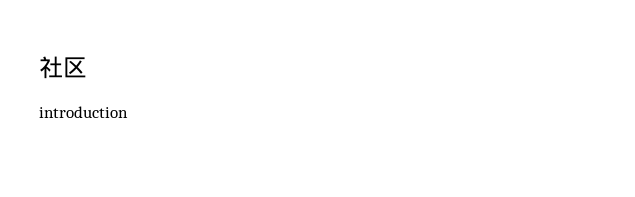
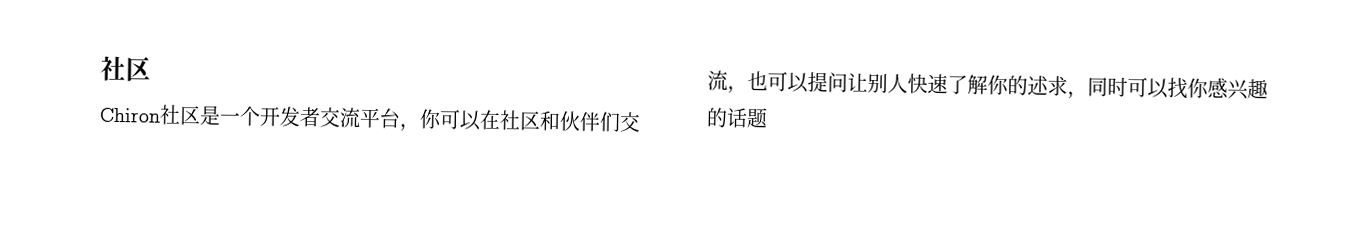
[39,106,128,118] introduction -> [99,104,641,133] [707,70,1268,100] [706,107,768,129] Chiron社区是一个开发者交流平台，你可以在社区和伙伴们交流，也可以提问让别人快速了解你的述求，同时可以找你感兴趣的话题

